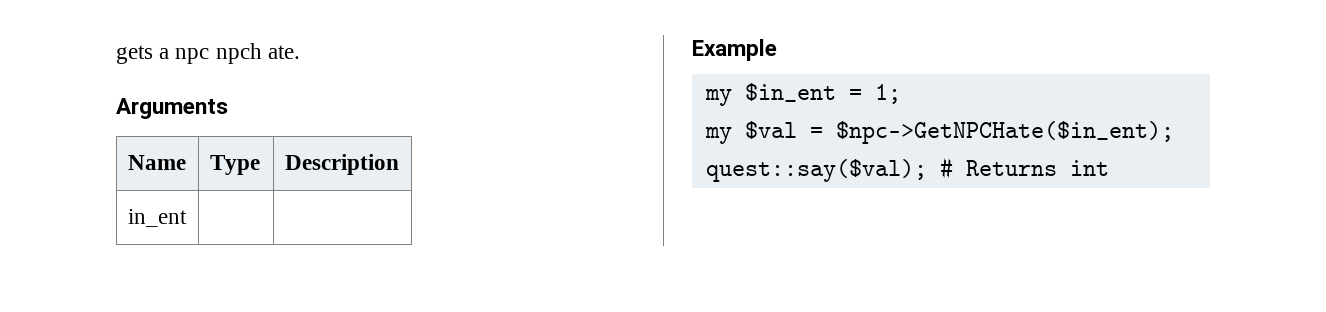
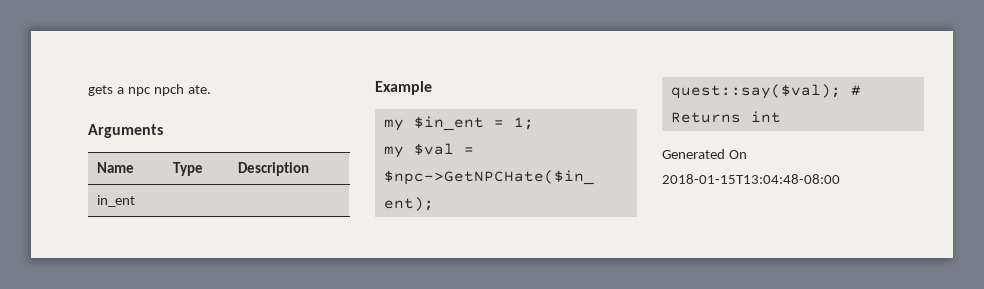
(1109, 168) none -> [662,149,747,159] [662,174,840,184] // Generated On 2018-01-15T13:04:48-08:00

